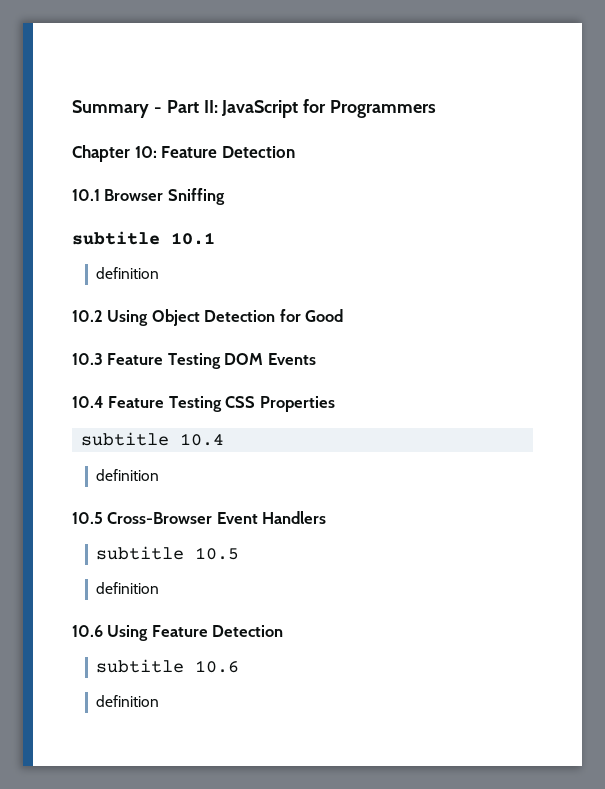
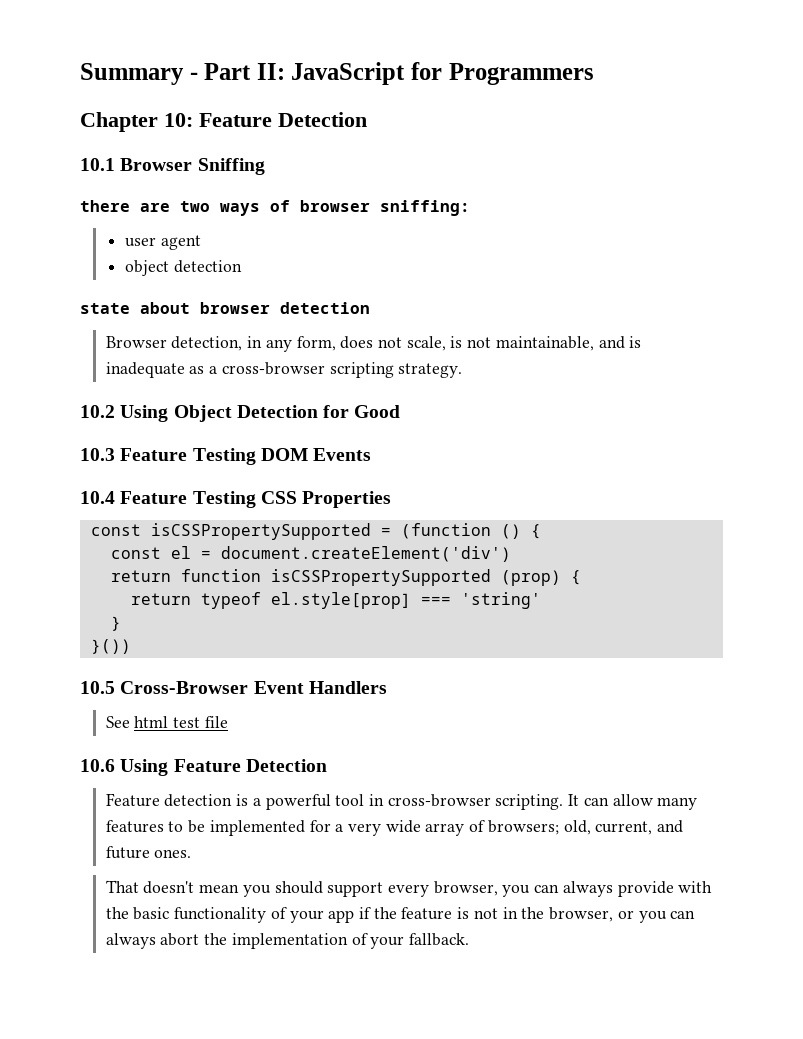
[72,231,215,245] [96,267,160,279] subtitle 10.1 // definition -> [80,200,470,216] [124,235,201,250] [124,260,242,276] [80,302,370,314] [105,336,642,352] [105,362,463,378] there are two ways of browser sniffing: // user agent // object detection // state about browser detection // Browser detection, in any form, does not scale, is not maintainable, and is inadequate as a cross-browser scripting strategy.
[81,432,225,446] [96,469,160,481] subtitle 10.4 // definition -> [90,523,541,540] [110,546,511,562] [110,569,581,586] [130,592,541,609] [110,616,121,631] [90,639,131,654] const isCSSPropertySupported = (function () { // const el = document.createElement('div') // return function isCSSPropertySupported (prop) { // return typeof el.style[prop] === 'string' // } // }())
[96,546,240,560] [96,582,160,594] subtitle 10.5 // definition -> [105,716,228,728] See html test file
[96,659,240,673] [96,695,160,707] subtitle 10.6 // definition -> [105,793,698,810] [105,820,684,836] [105,846,192,859] [105,880,713,897] [105,907,696,923] [105,933,470,949] Feature detection is a powerful tool in cross-browser scripting. It can allow many features to be implemented for a very wide array of browsers; old, current, and future ones. // That doesn't mean you should support every browser, you can always provide with the basic functionality of your app if the feature is not in the browser, or you can always abort the implementation of your fallback.

